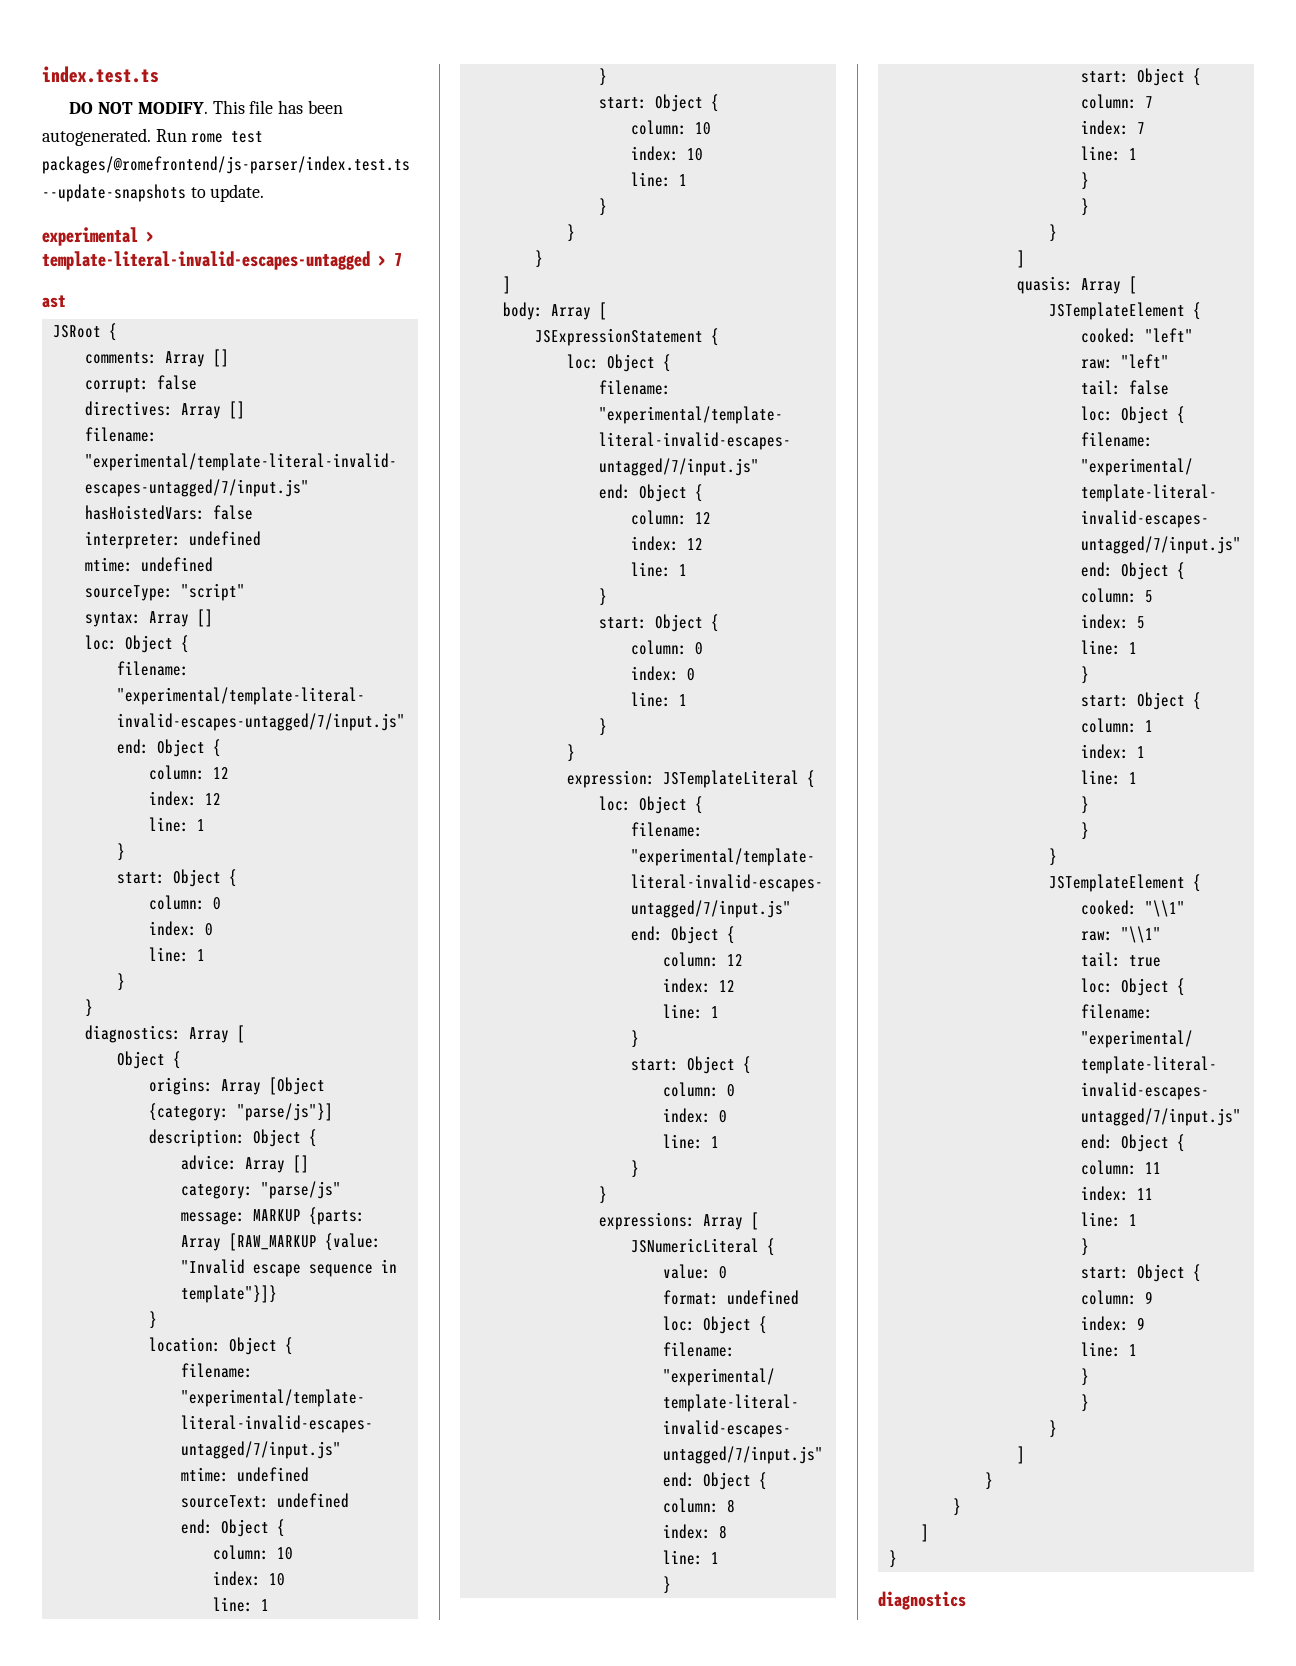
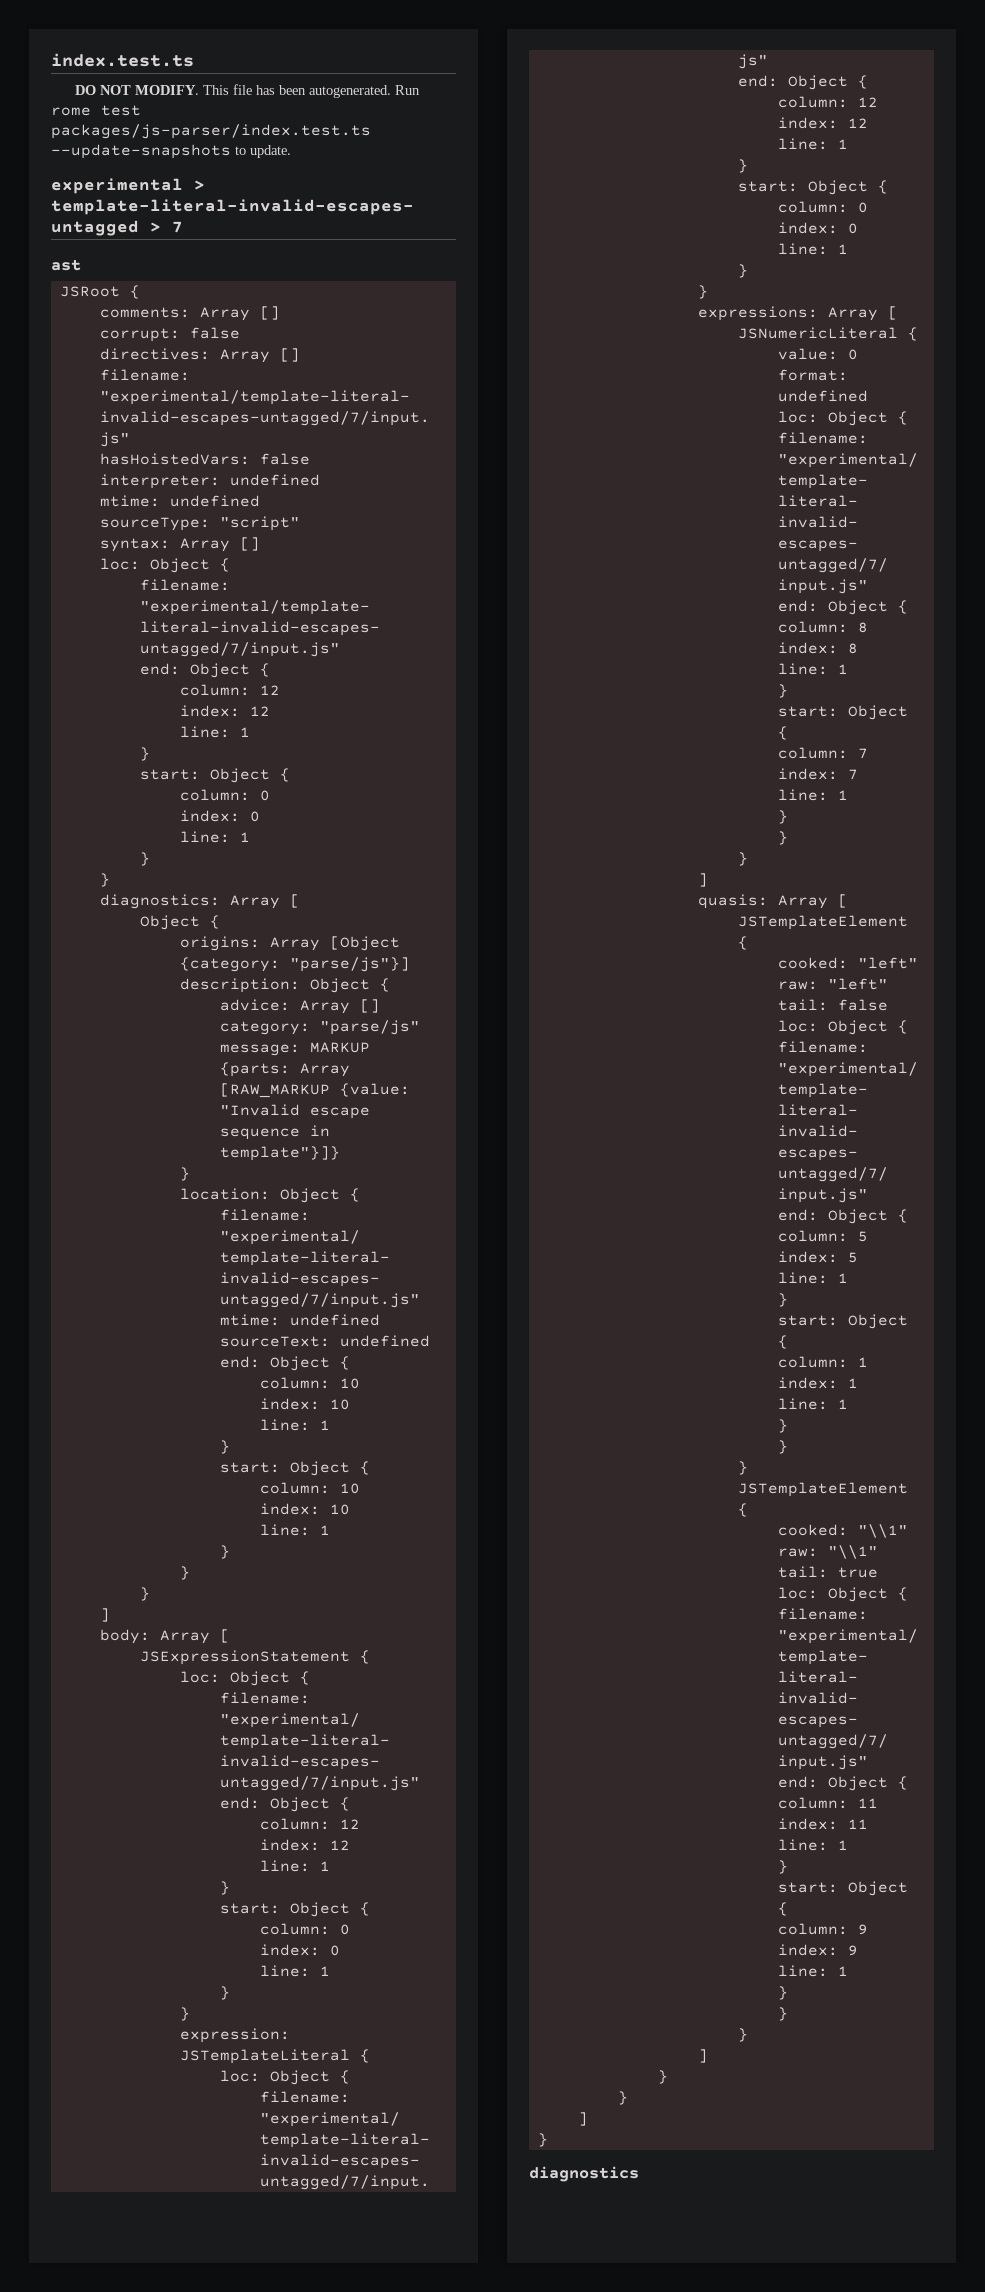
[42,156,410,174] packages/@romefrontend/js-parser/index.test.ts -> [51,124,371,139] packages/js-parser/index.test.ts

